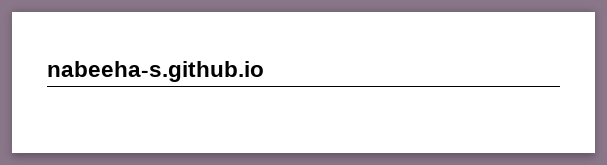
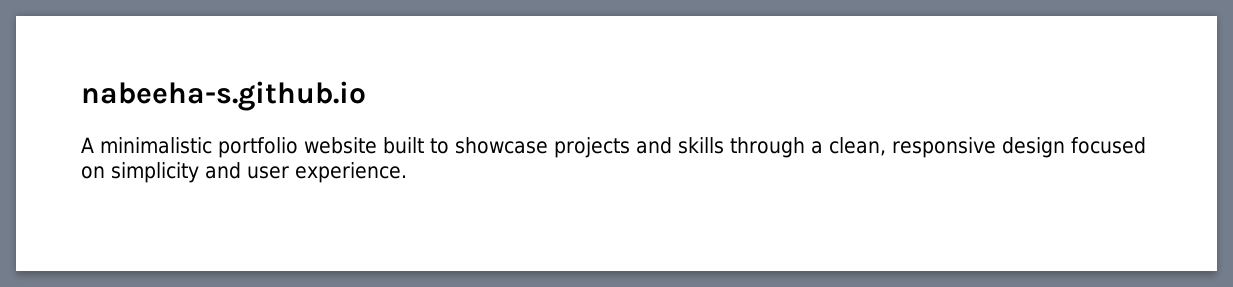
(264, 71) none -> [81,137,1146,158] [81,162,407,183] // A minimalistic portfolio website built to showcase projects and skills through a clean, responsive design focused on simplicity and user experience.

